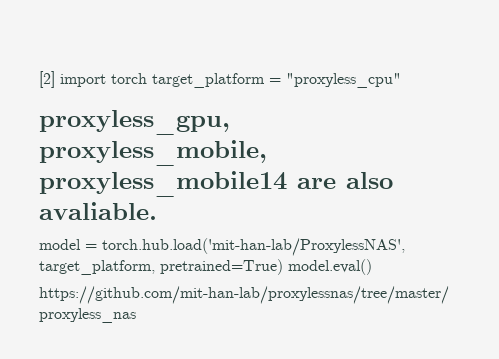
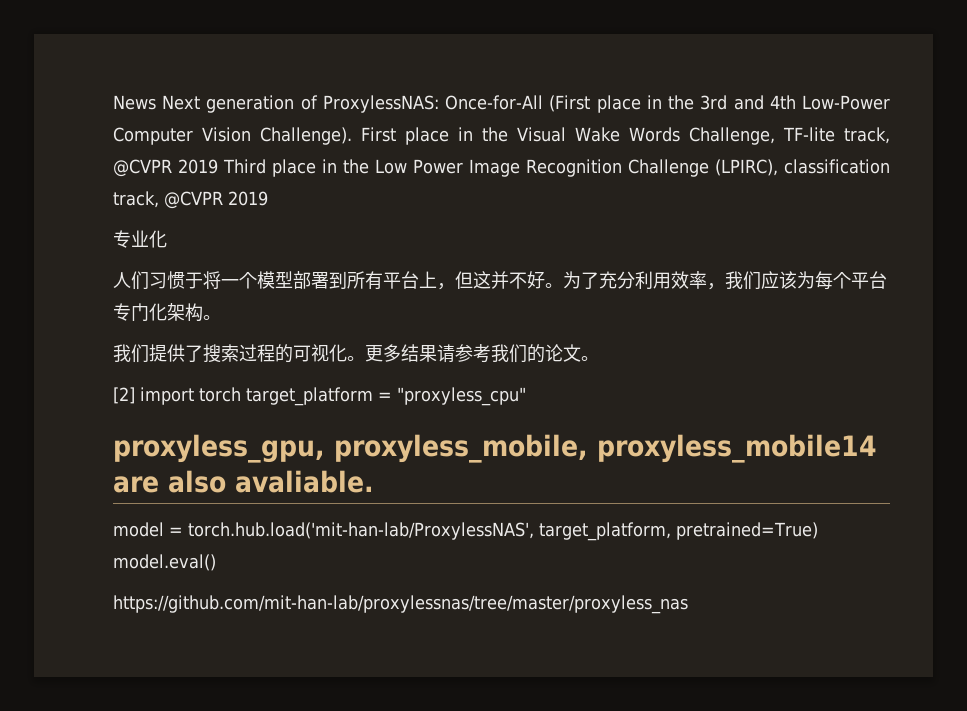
(39, 79) none -> [113,95,891,113] [113,127,890,145] [113,159,890,177] [113,191,268,209] [113,230,167,248] [113,271,887,290] [113,303,221,322] [113,344,599,363] News Next generation of ProxylessNAS: Once-for-All (First place in the 3rd and 4th Low-Power Computer Vision Challenge). First place in the Visual Wake Words Challenge, TF-lite track, @CVPR 2019 Third place in the Low Power Image Recognition Challenge (LPIRC), classification track, @CVPR 2019 // 专业化 // 人们习惯于将一个模型部署到所有平台上，但这并不好。为了充分利用效率，我们应该为每个平台专门化架构。 // 我们提供了搜索过程的可视化。更多结果请参考我们的论文。 //

